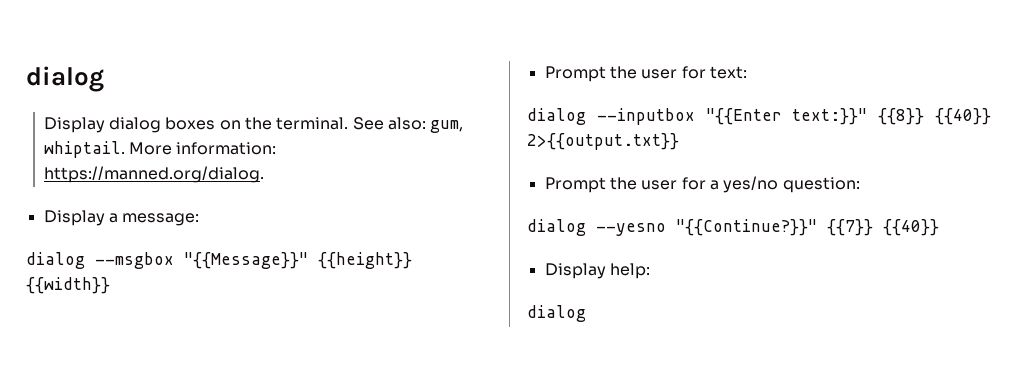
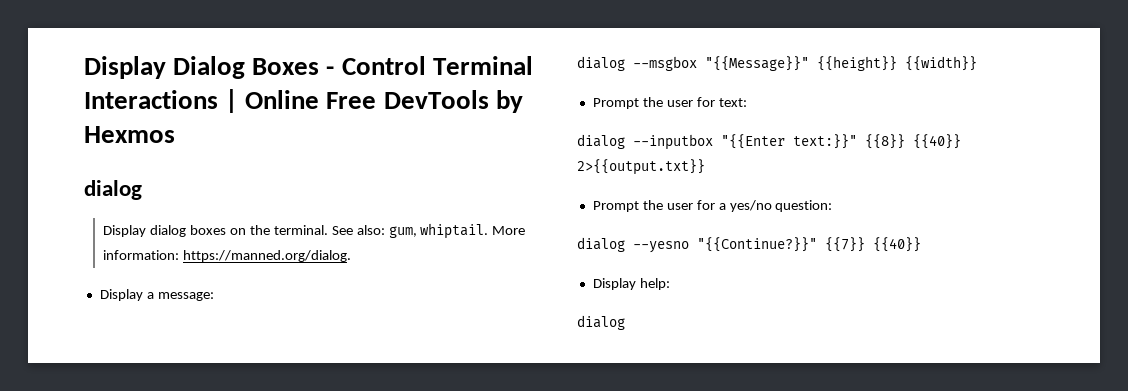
(26, 79) none -> [84,56,533,79] [84,89,523,113] [84,126,175,143] Display Dialog Boxes - Control Terminal Interactions | Online Free DevTools by Hexmos //

